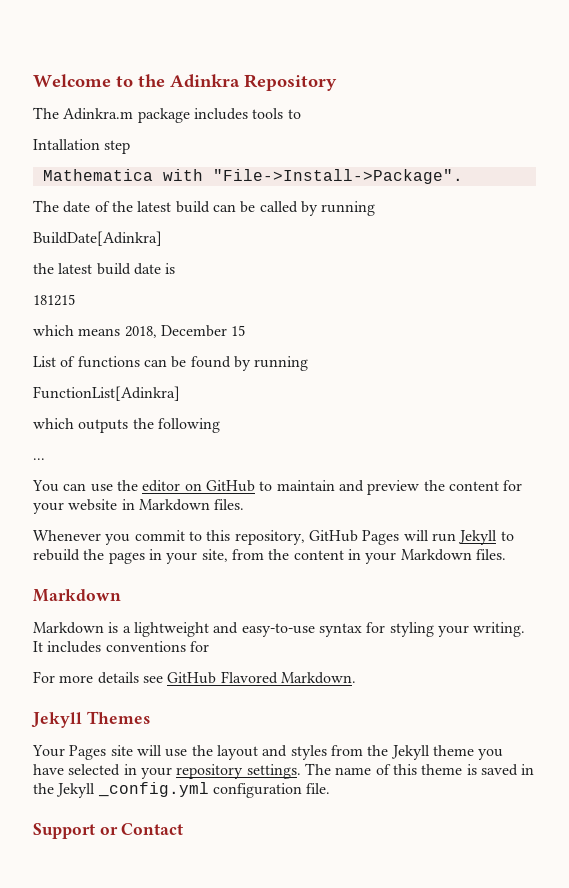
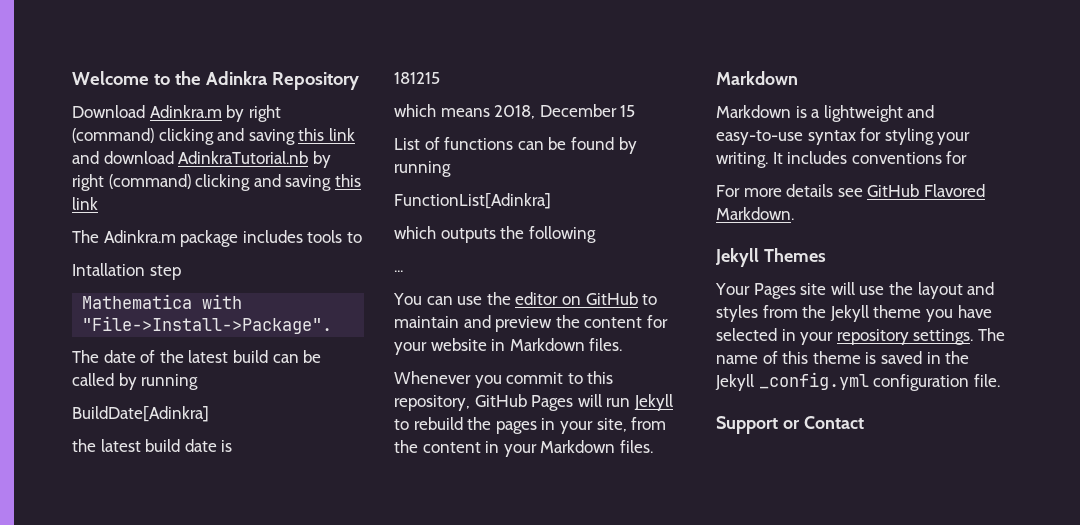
(337, 82) none -> [72,105,281,122] [72,128,355,145] [72,151,331,168] [72,174,361,191] [72,197,98,210] // Download Adinkra.m by right (command) clicking and saving this link and download AdinkraTutorial.nb by right (command) clicking and saving this link

